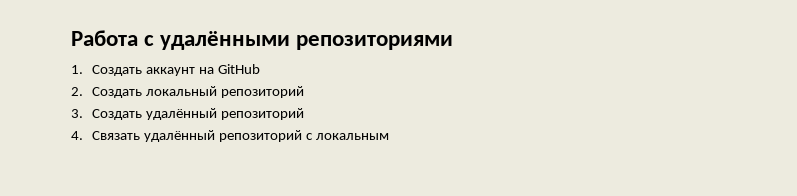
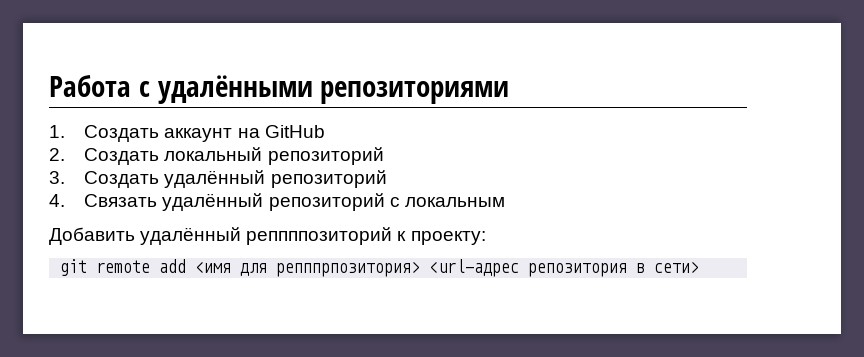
(389, 136) none -> [49,227,486,245] [60,259,700,277] // Добавить удалённый реппппозиторий к проекту: // git remote add <имя для репппрпозитория> <url-адрес репозитория в сети>

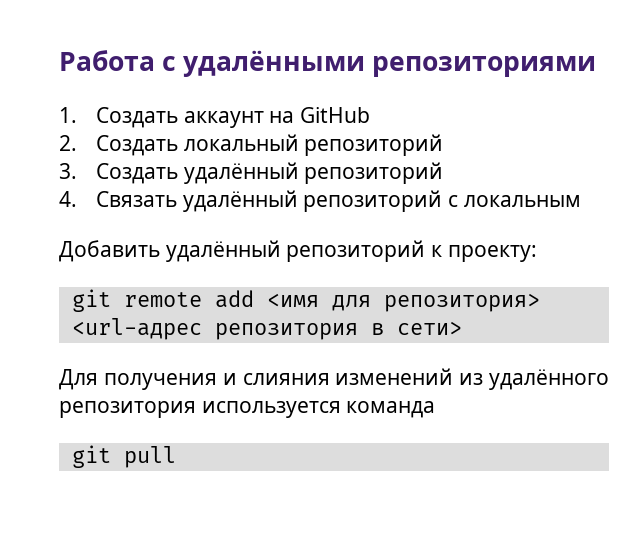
[246,227,393,245] реппппозиторий -> [286,240,426,262] репозиторий
[276,261,421,277] репппрпозитория> -> [383,293,540,312] репозитория>
(700, 267) none -> [59,368,609,390] [59,401,436,418] [71,445,176,468] // Для получения и слияния изменений из удалённого репозитория используется команда // git pull

